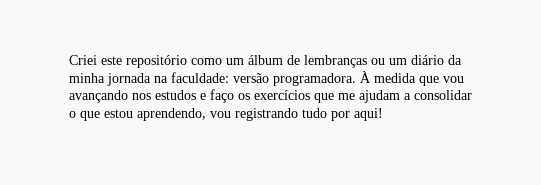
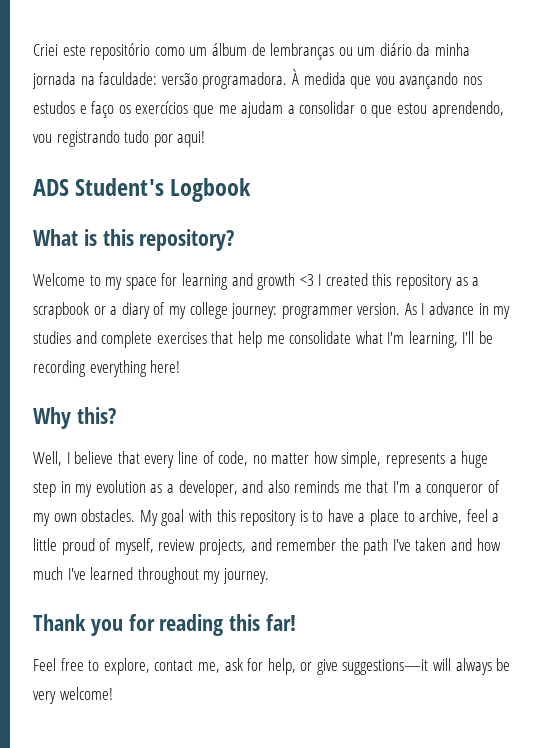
(383, 114) none -> [33,178,251,202] [33,229,235,251] [33,273,480,290] [33,302,511,319] [33,331,494,348] [33,360,181,377] [33,407,116,429] [33,451,489,468] [33,480,500,497] [33,509,500,526] [33,538,501,555] [33,567,269,584] [33,614,297,636] [33,658,511,675] [33,687,113,704] // ADS Student's Logbook // What is this repository? // Welcome to my space for learning and growth <3 I created this repository as a scrapbook or a diary of my college journey: programmer version. As I advance in my studies and complete exercises that help me consolidate what I'm learning, I'll be recording everything here! // Why this? // Well, I believe that every line of code, no matter how simple, represents a huge step in my evolution as a developer, and also reminds me that I'm a conqueror of my own obstacles. My goal with this repository is to have a place to archive, feel a little proud of myself, review projects, and remember the path I've taken and how much I've learned throughout my journey. // Thank you for reading this far! // Feel free to explore, contact me, ask for help, or give suggestions—it will always be very welcome!

